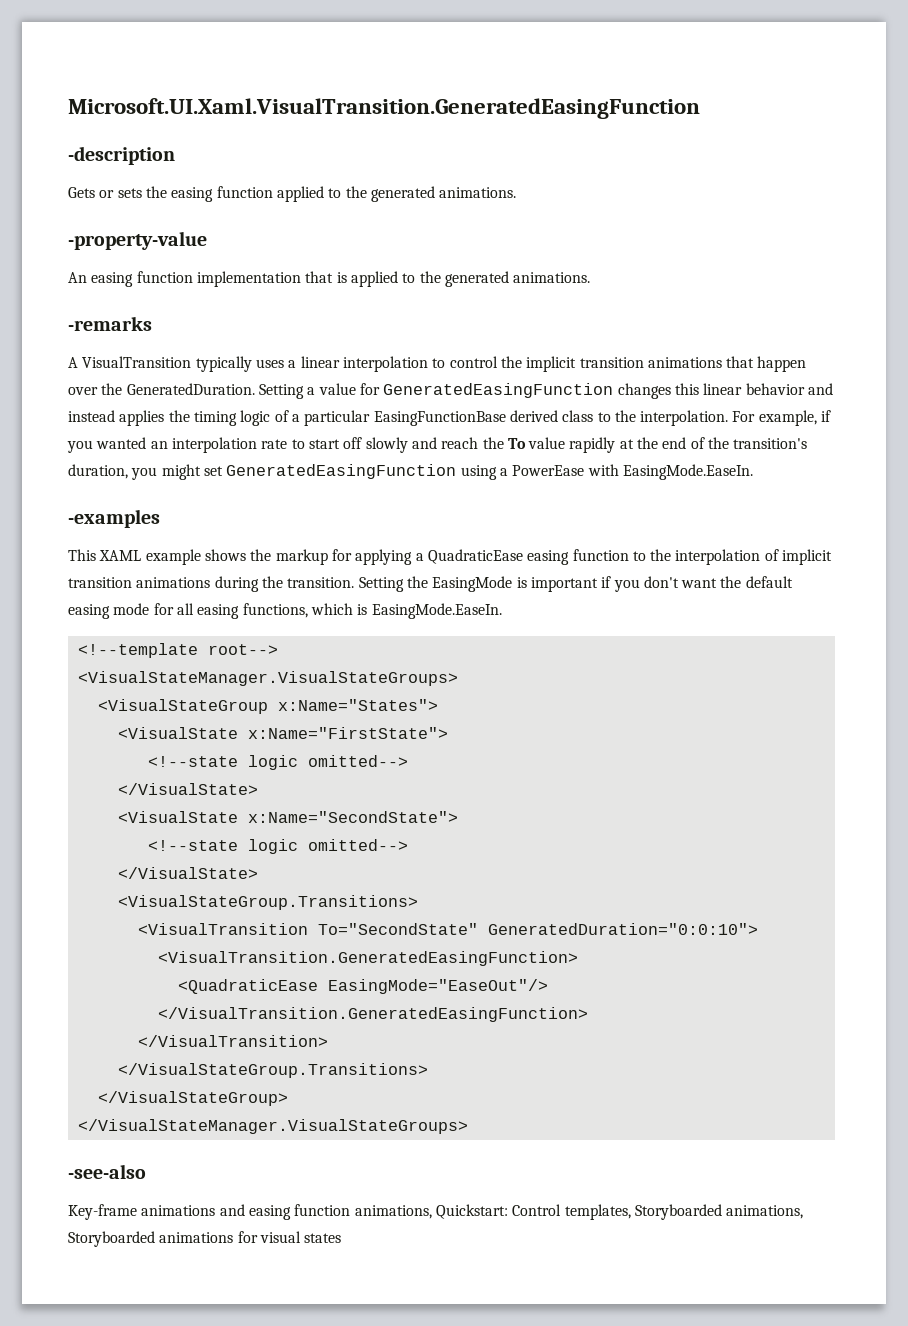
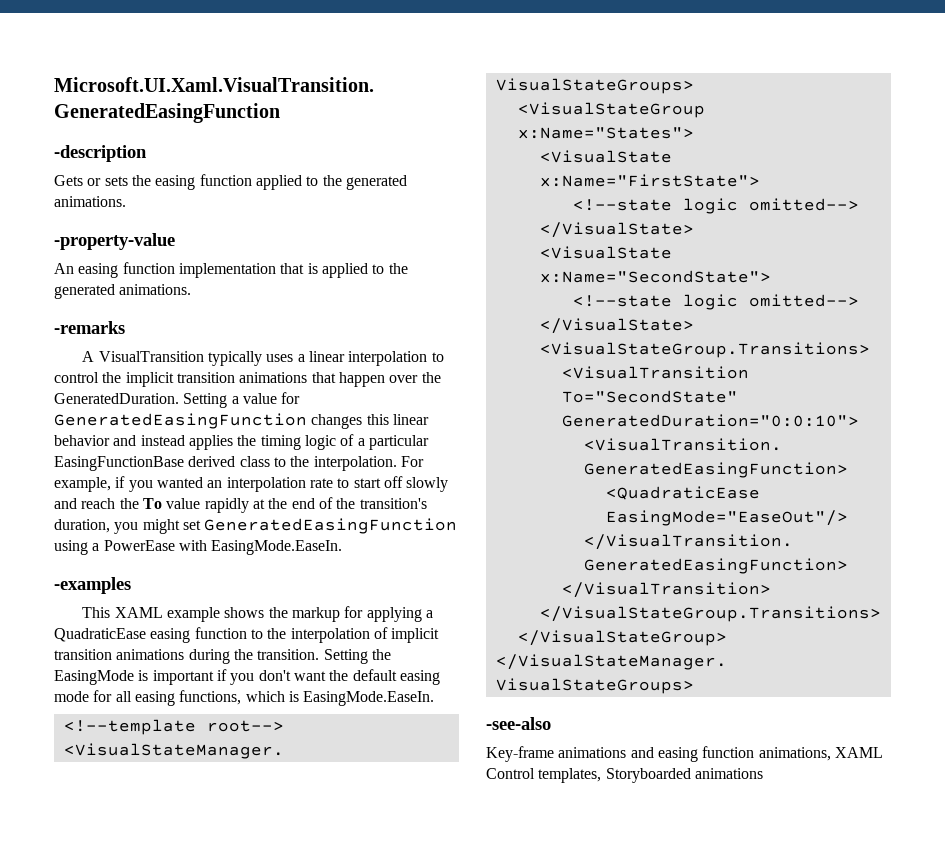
[435,1204,508,1219] Quickstart: -> [834,747,883,758] XAML
[726,1205,804,1219] [68,1231,342,1247] animations, Storyboarded animations for visual states -> [694,768,763,779] animations

